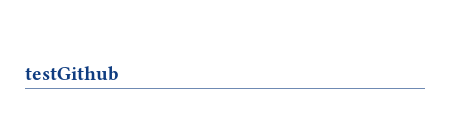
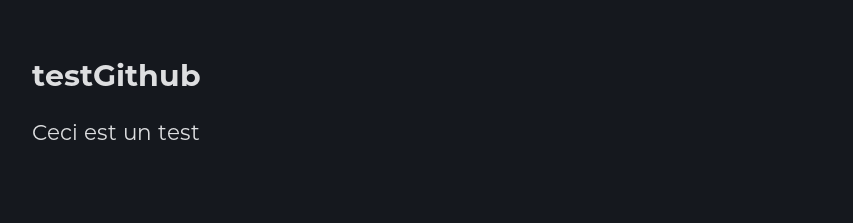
(119, 73) none -> [32,124,200,140] // Ceci est un test

